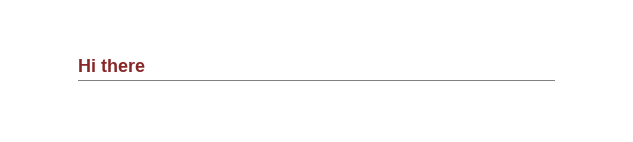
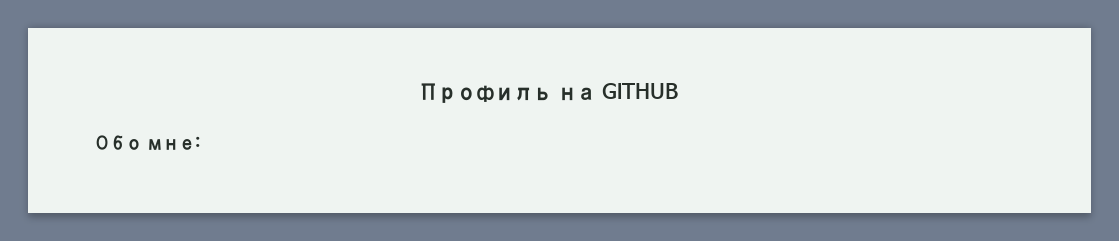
[78,59,145,72] Hi there -> [419,83,678,103] [94,135,200,150] Профиль на GITHUB // Обо мне:

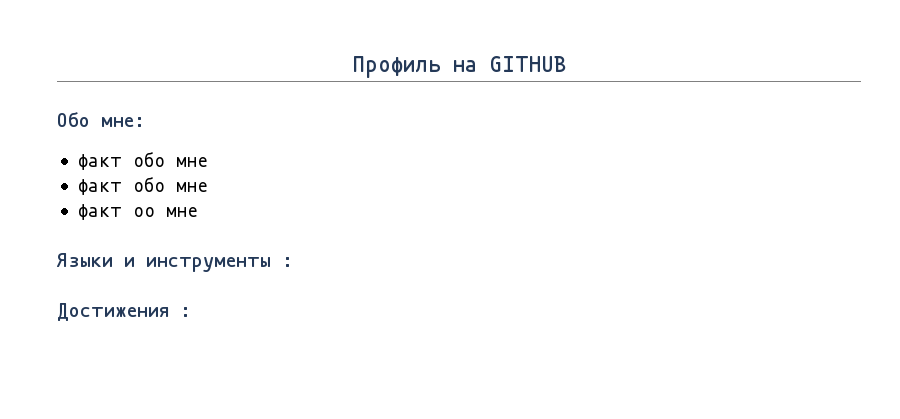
(200, 143) none -> [77,152,208,170] [77,177,208,195] [77,204,198,220] [56,253,293,272] [57,303,191,321] // факт обо мне // факт обо мне // факт оо мне // Языки и инструменты : // Достижения :

